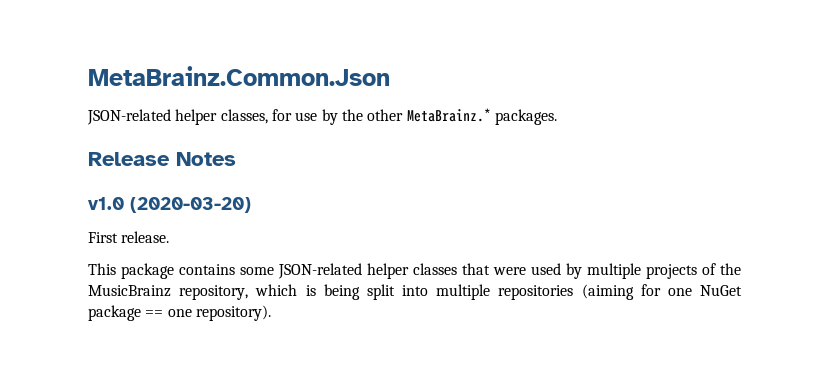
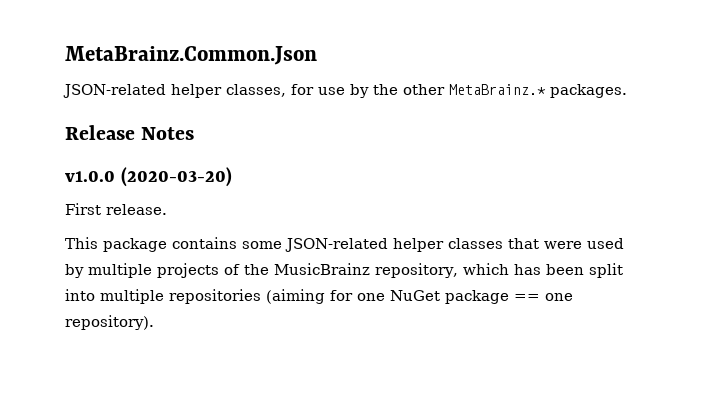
[88,197,124,210] v1.0 -> [65,171,115,182] v1.0.0
[305,284,360,300] is being -> [513,264,584,275] has been

